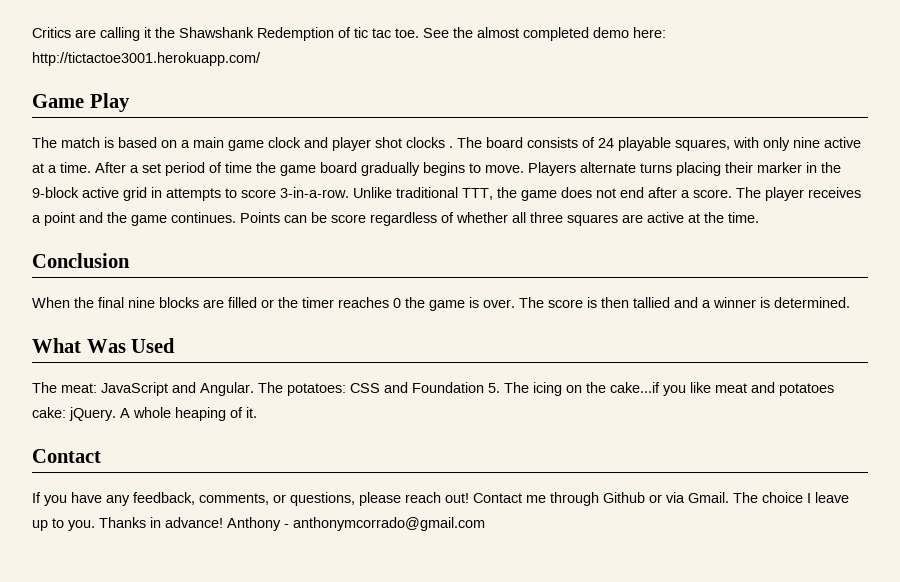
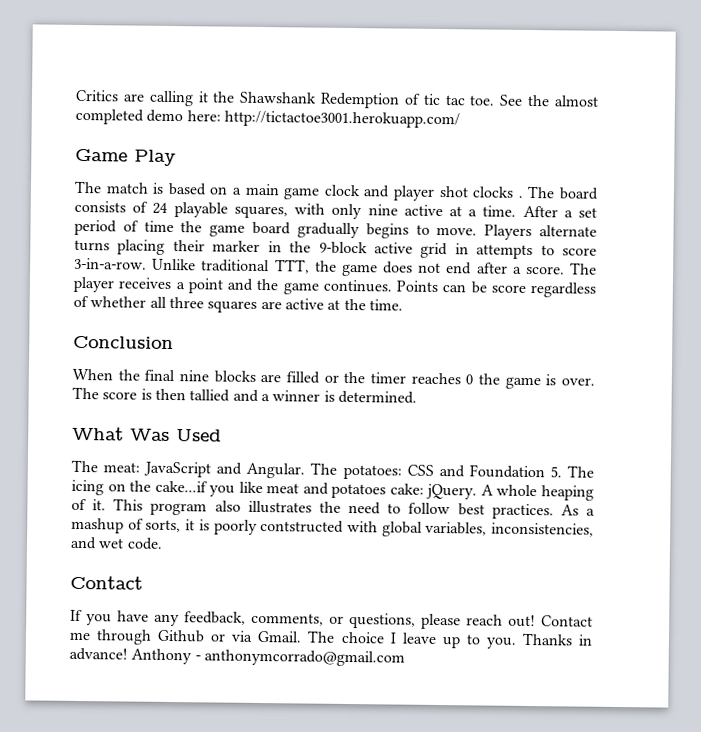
(257, 412) none -> [113,498,595,520] [71,517,594,537] [70,536,163,550] This program also illustrates the need to follow best practices. As a mashup of sorts, it is poorly contstructed with global variables, inconsistencies, and wet code.

